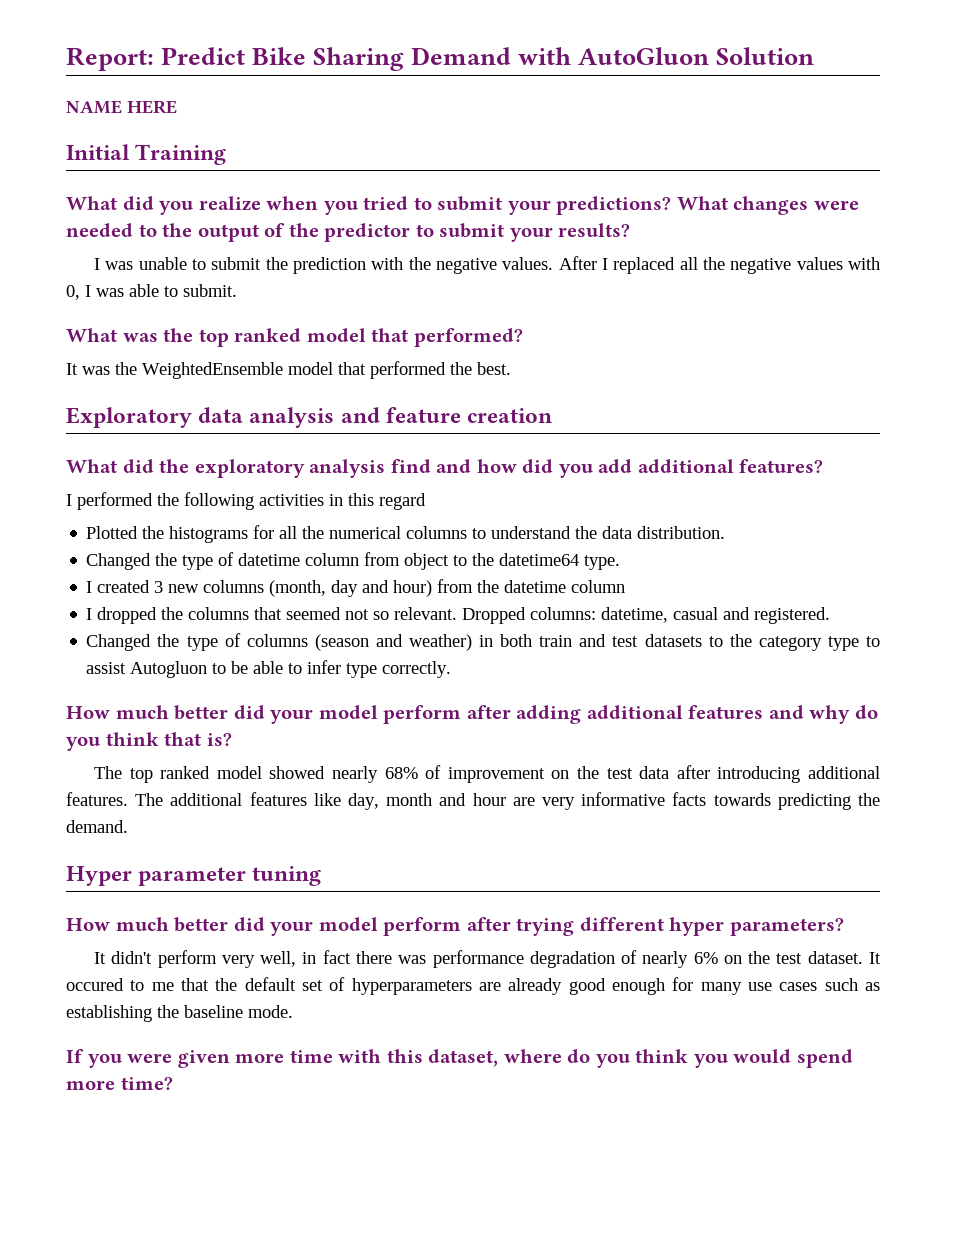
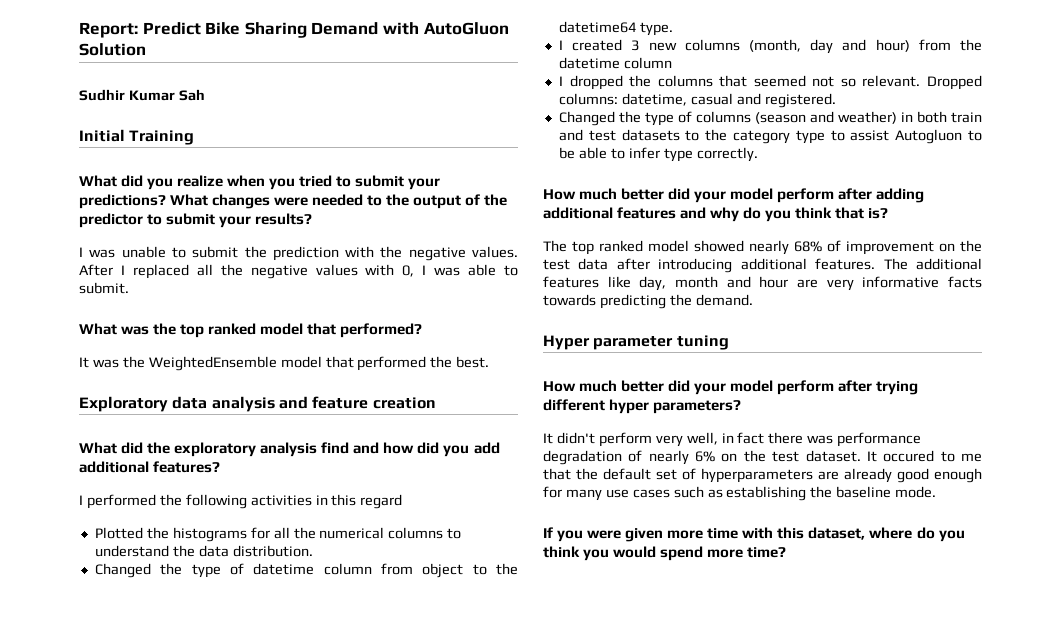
[66,100,177,114] NAME HERE -> [79,89,205,101] Sudhir Kumar Sah

